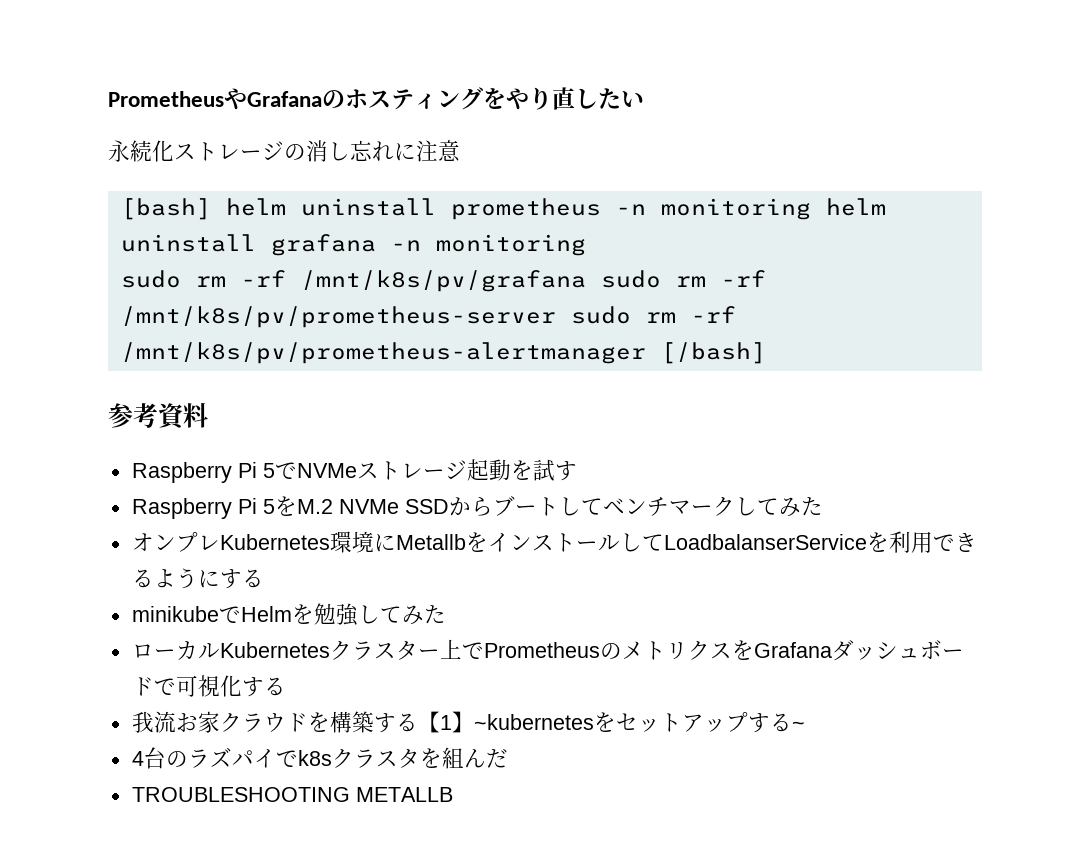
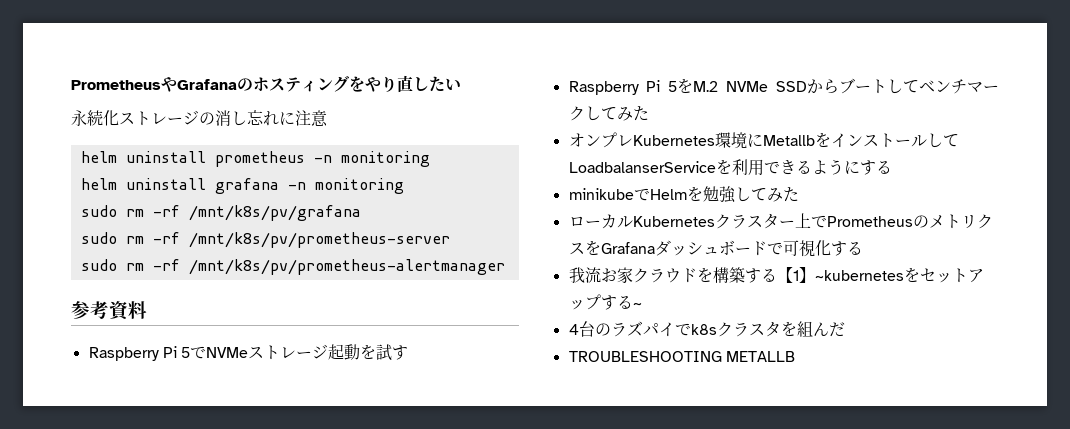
[120,198,211,220] [bash] -> (328, 118) none
(811, 209) none -> (430, 159) //
(586, 281) none -> (361, 213) //
(556, 317) none -> (450, 240) //
[660,342,766,364] [/bash] -> (505, 267) none

